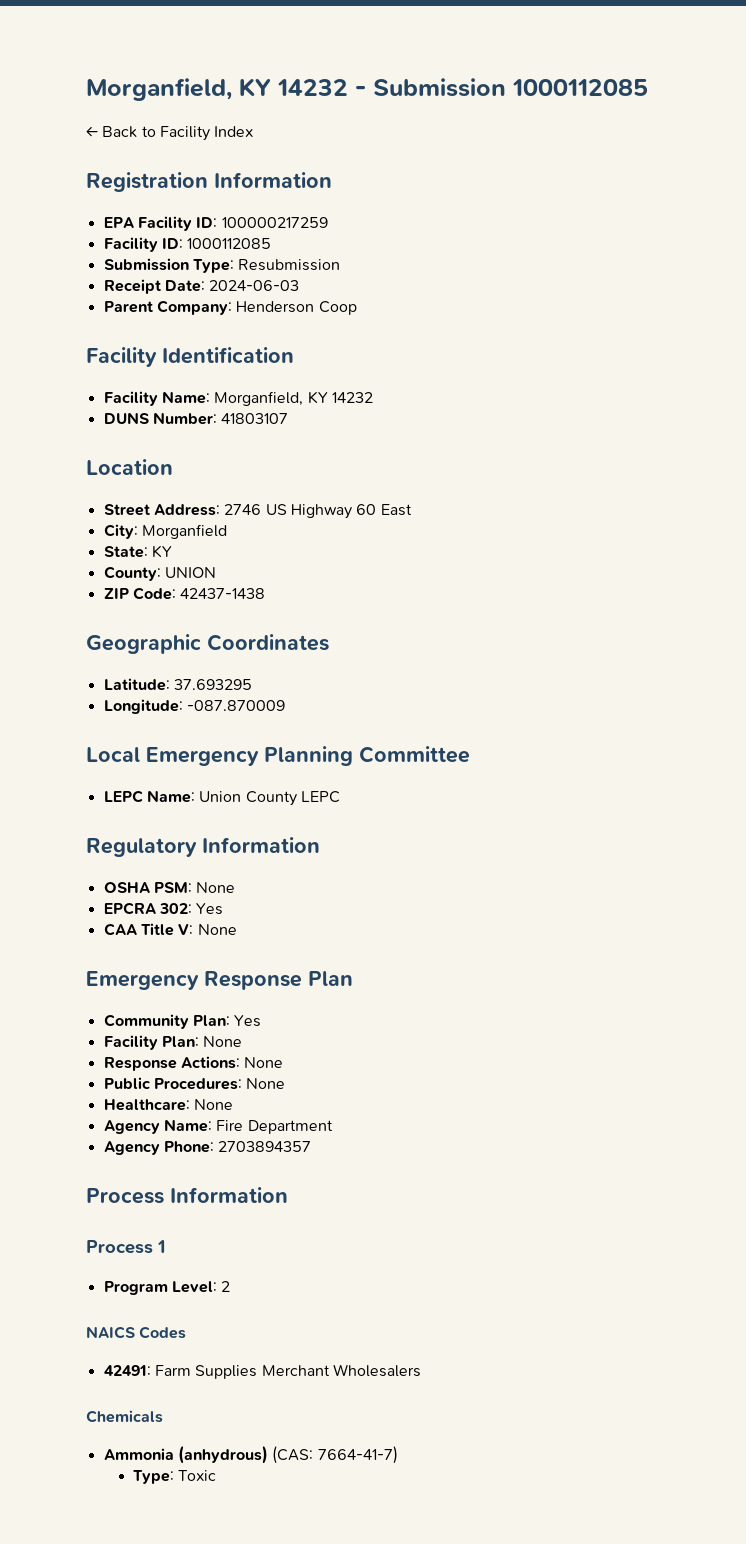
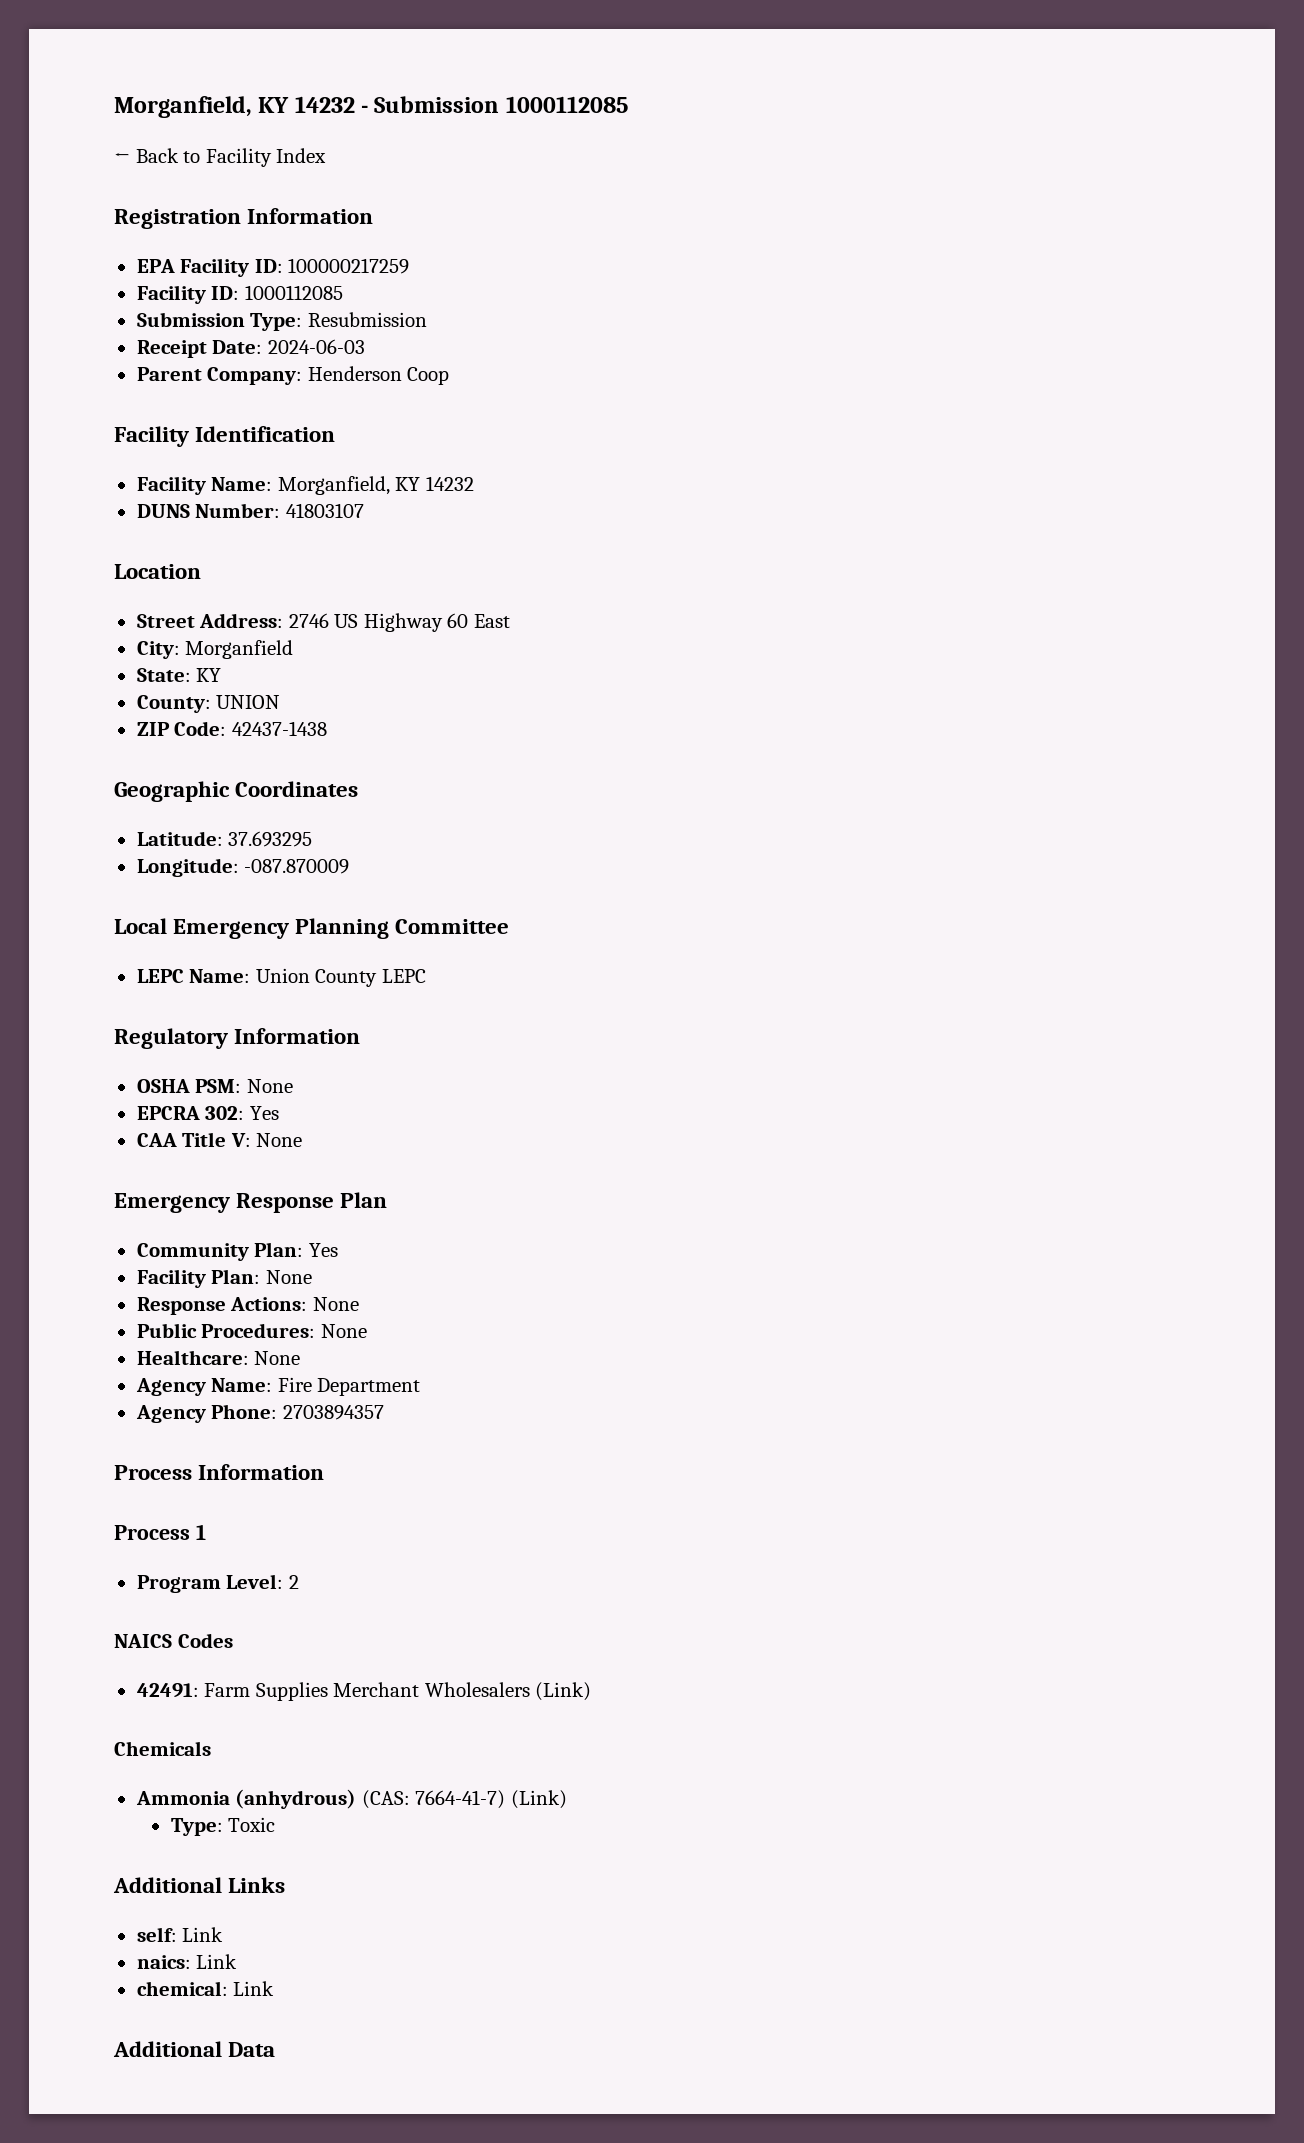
(421, 1370) none -> [535,1682,592,1701] (Link)
(398, 1455) none -> [510,1790,567,1809] (Link)
(217, 1475) none -> [113,1877,286,1893] [136,1927,224,1942] [136,1954,238,1969] [136,1981,275,1996] [113,2041,276,2057] // Additional Links // self: Link // naics: Link // chemical: Link // Additional Data

